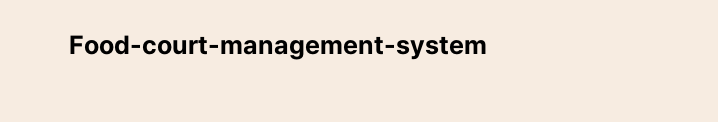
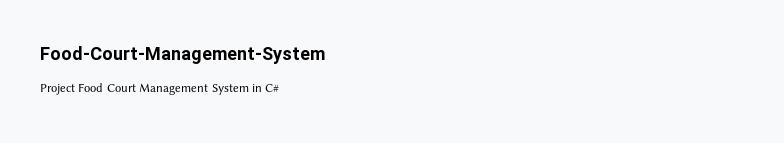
[69,35,487,60] Food-court-management-system -> [40,46,325,64] [40,83,280,95] Food-Court-Management-System // Project Food Court Management System in C#

